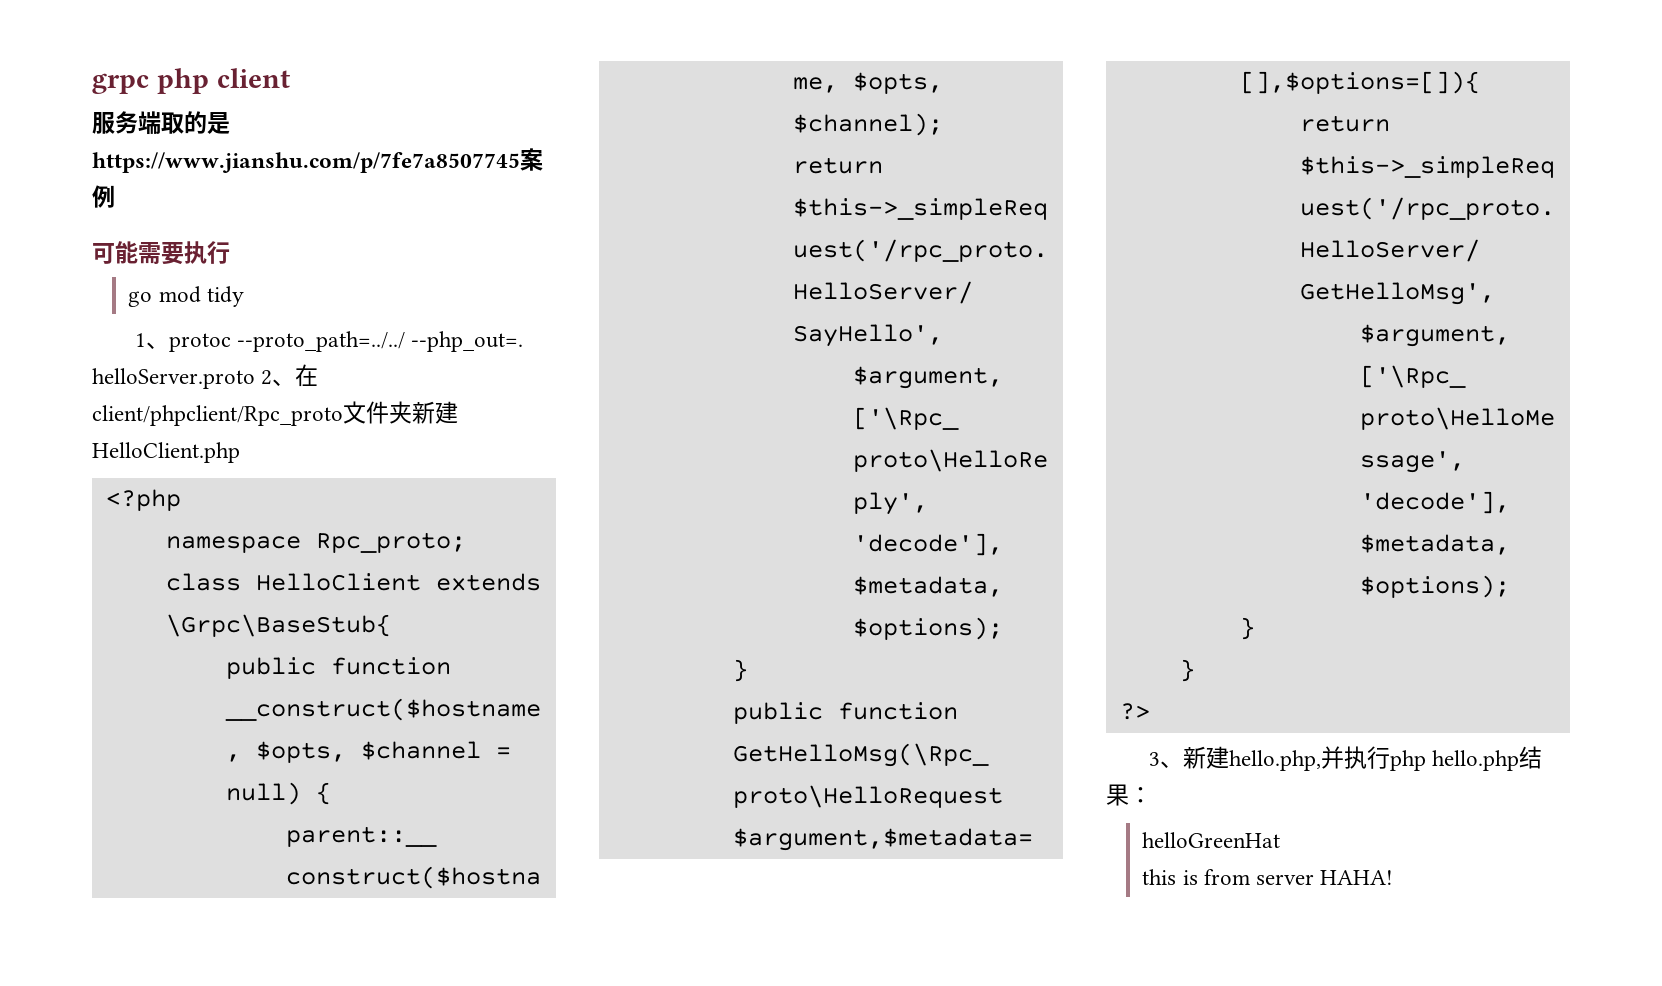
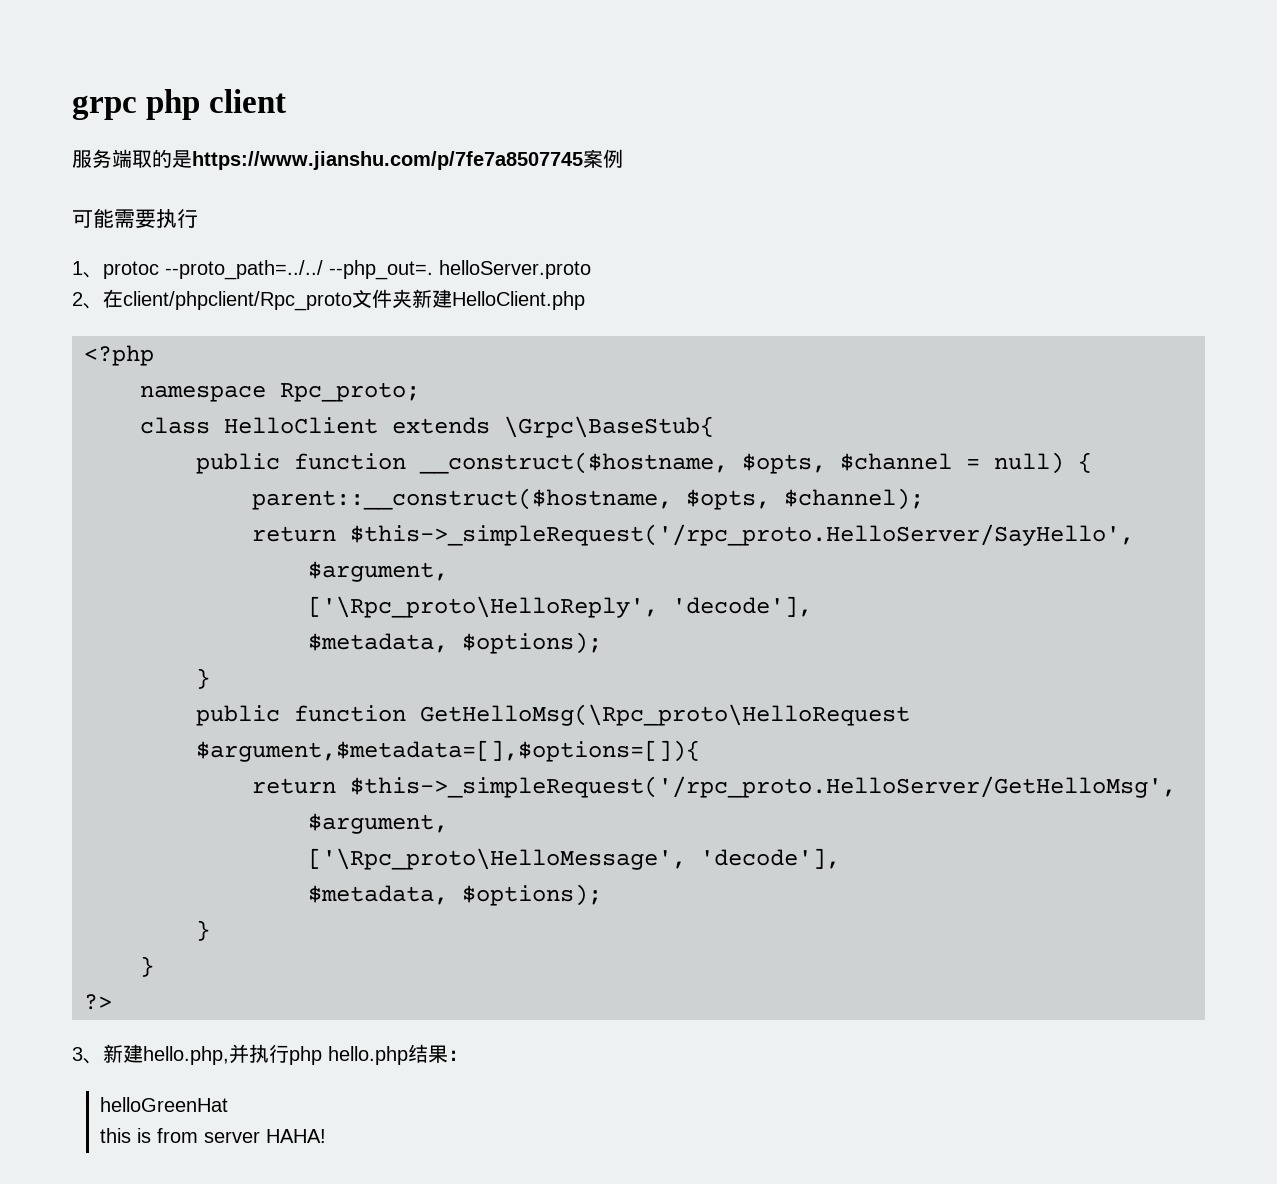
[128,286,244,307] // go mod tidy -> (198, 218) none
(255, 378) none -> (591, 269) //

